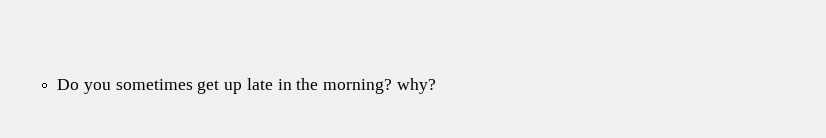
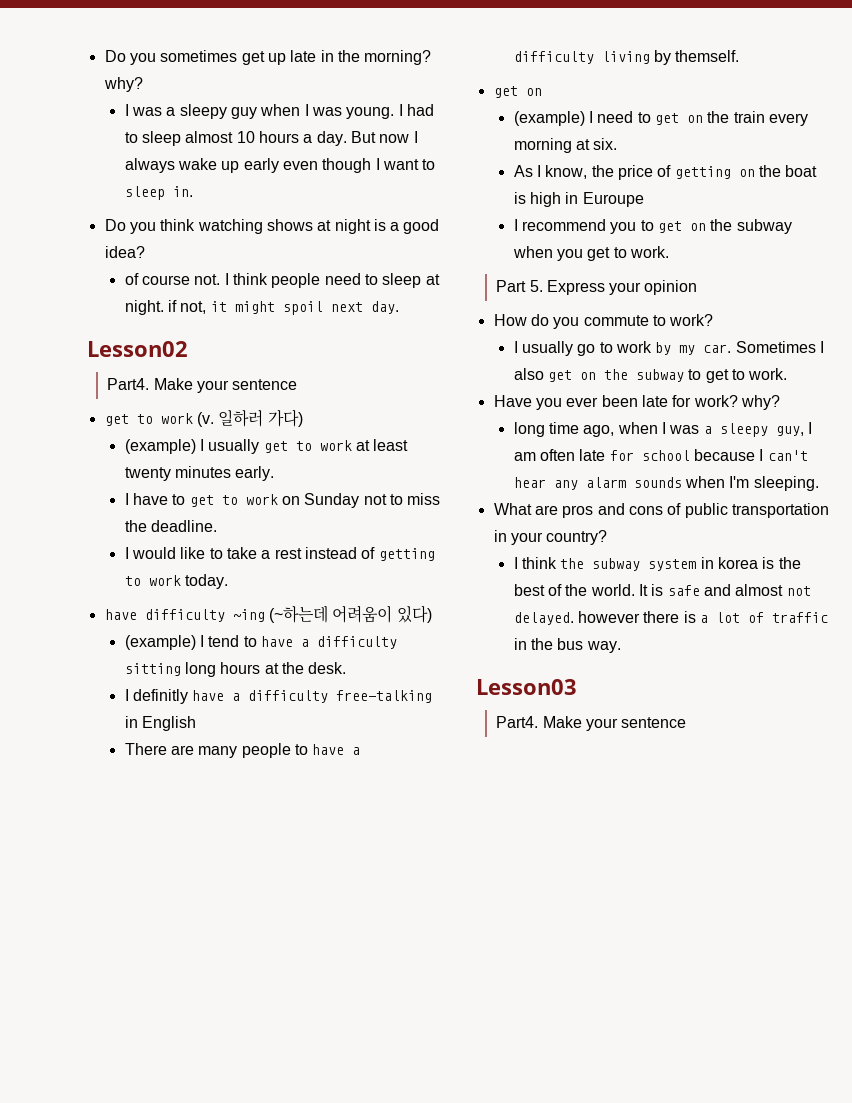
(436, 86) none -> [124,104,434,119] [124,131,418,146] [124,158,436,173] [124,186,193,200] [104,219,440,234] [104,246,145,258] [124,273,440,288] [124,300,399,315] [87,341,188,357] [107,378,298,393] [104,409,303,427] [124,439,409,454] [124,466,275,481] [124,493,441,508] [124,520,218,532] [124,547,435,561] [124,574,229,589] [104,605,432,623] [124,635,398,650] [124,662,347,677] [124,689,433,704] [124,716,197,731] [124,743,361,758] [513,50,740,65] [493,86,542,98] [513,111,809,126] [513,138,618,153] [513,165,818,180] [513,192,644,207] [513,219,792,234] [512,246,670,261] [496,280,698,295] [493,314,714,329] [513,341,825,356] [513,368,788,383] [493,395,780,410] [513,422,813,437] [513,449,808,461] [513,476,819,491] [493,503,829,518] [493,530,608,545] [513,557,801,571] [513,584,811,596] [513,611,829,625] [513,638,621,653] [476,679,577,695] [496,716,687,731] // I was a sleepy guy when I was young. I had to sleep almost 10 hours a day. But now I always wake up early even though I want to sleep in. // Do you think watching shows at night is a good idea? // of course not. I think people need to sleep at night. if not, it might spoil next day. // Lesson02 // Part4. Make your sentence // get to work (v. 일하러 가다) // (example) I usually get to work at least twenty minutes early. // I have to get to work on Sunday not to miss the deadline. // I would like to take a rest instead of getting to work today. // have difficulty ~ing (~하는데 어려움이 있다) // (example) I tend to have a difficulty sitting long hours at the desk. // I definitly have a difficulty free-talking in English // There are many people to have a difficulty living by themself. // get on // (example) I need to get on the train every morning at six. // As I know, the price of getting on the boat is high in Euroupe // I recommend you to get on the subway when you get to work. // Part 5. Express your opinion // How do you commute to work? // I usually go to work by my car. Sometimes I also get on the subway to get to work. // Have you ever been late for work? why? // long time ago, when I was a sleepy guy, I am often late for school because I can't hear any alarm sounds when I'm sleeping. // What are pros and cons of public transportation in your country? // I think the subway system in korea is the best of the world. It is safe and almost not delayed. however there is a lot of traffic in the bus way. // Lesson03 // Part4. Make your sentence

